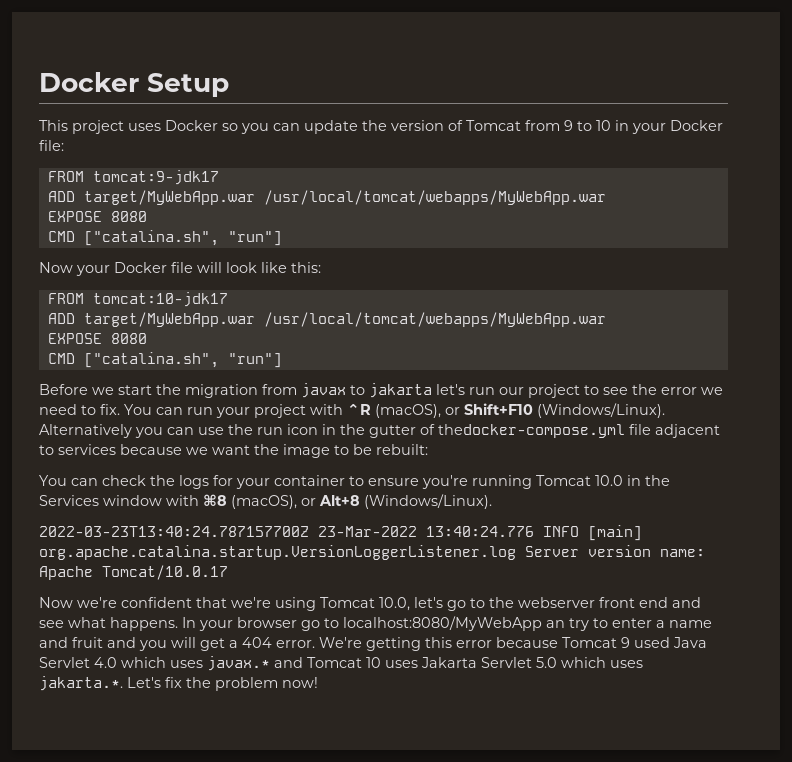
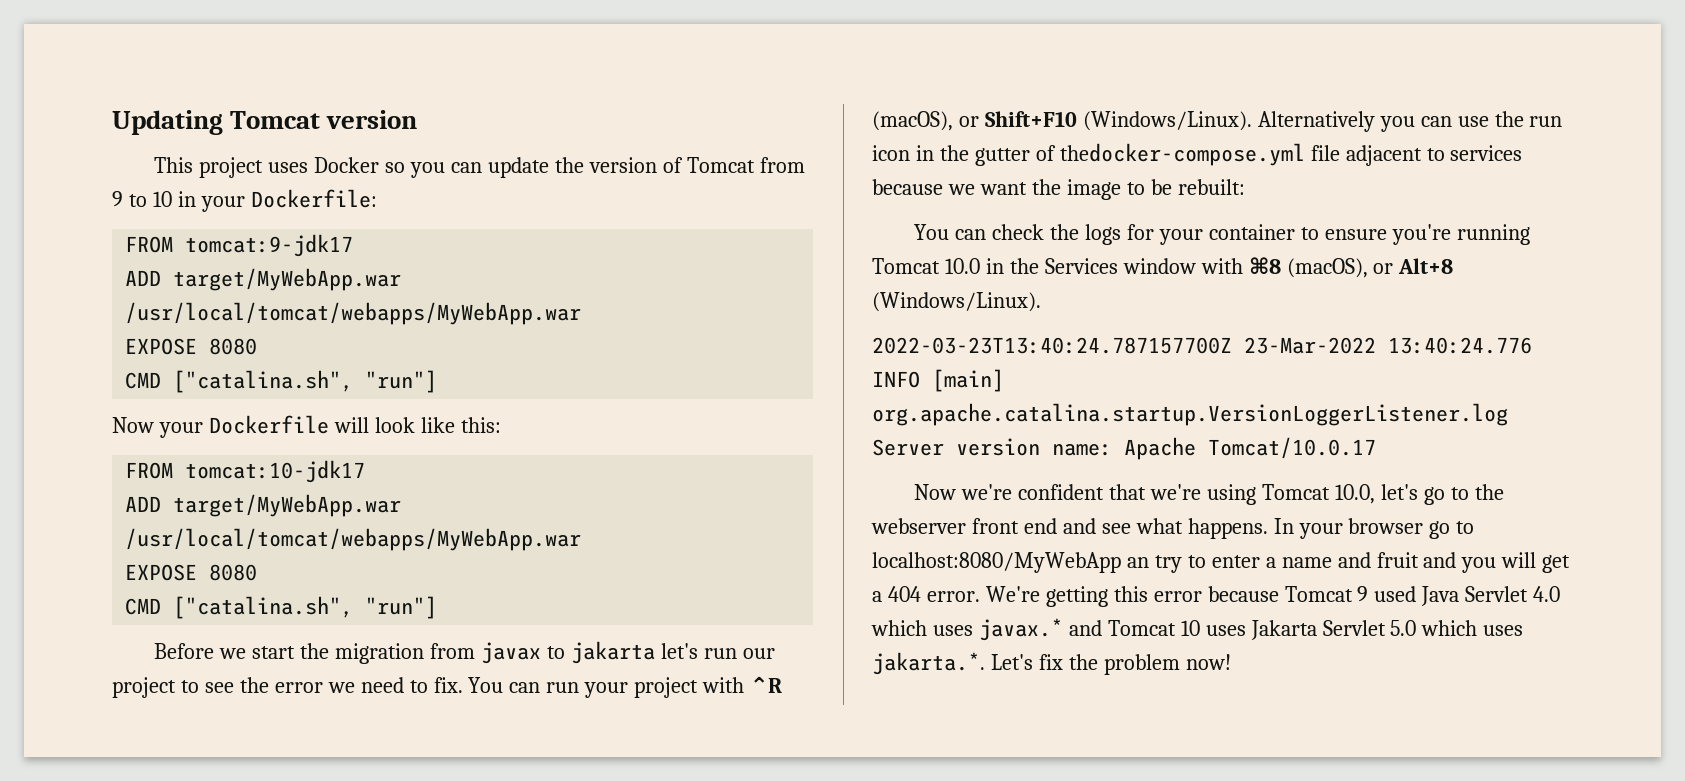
[39,72,229,97] Docker Setup -> [112,110,418,135] Updating Tomcat version
[670,120,723,131] [39,140,64,151] Docker file: -> [250,189,377,208] Dockerfile:
[114,262,193,273] Docker file -> [208,415,329,434] Dockerfile

